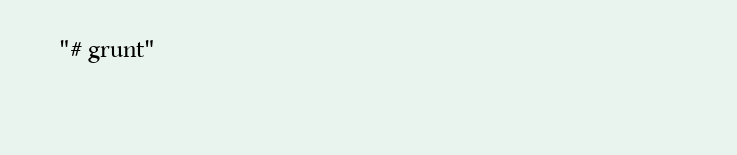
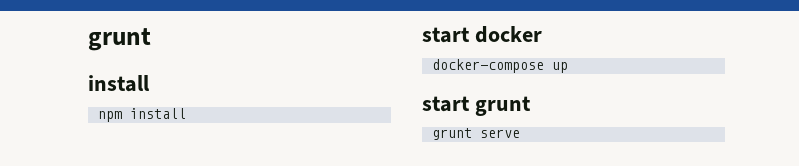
[59,40,156,63] "# grunt" -> [88,28,151,51] [88,75,150,92] [97,108,186,122] [422,26,542,43] [431,59,568,73] [422,96,531,116] [431,128,520,140] grunt // install // npm install // start docker // docker-compose up // start grunt // grunt serve

